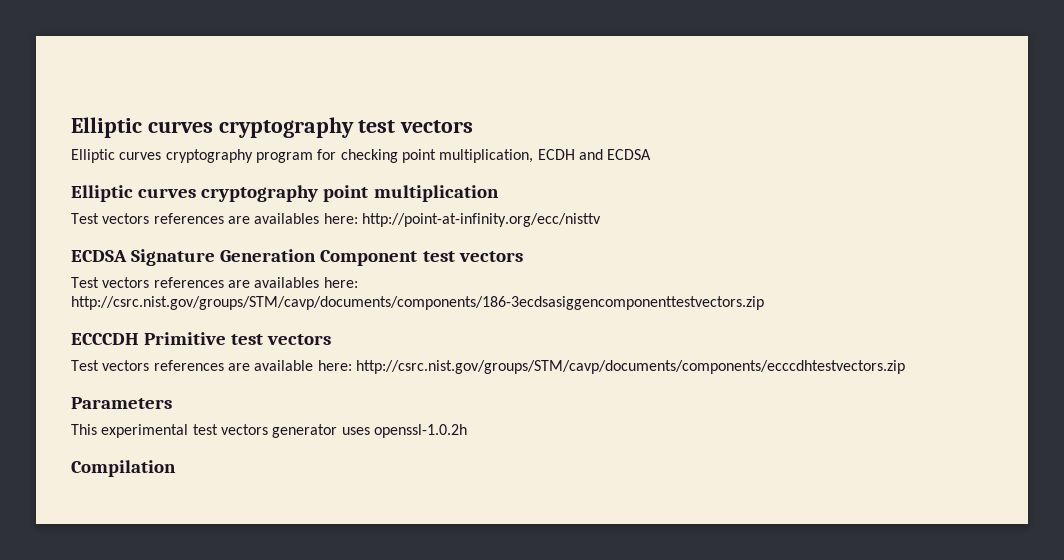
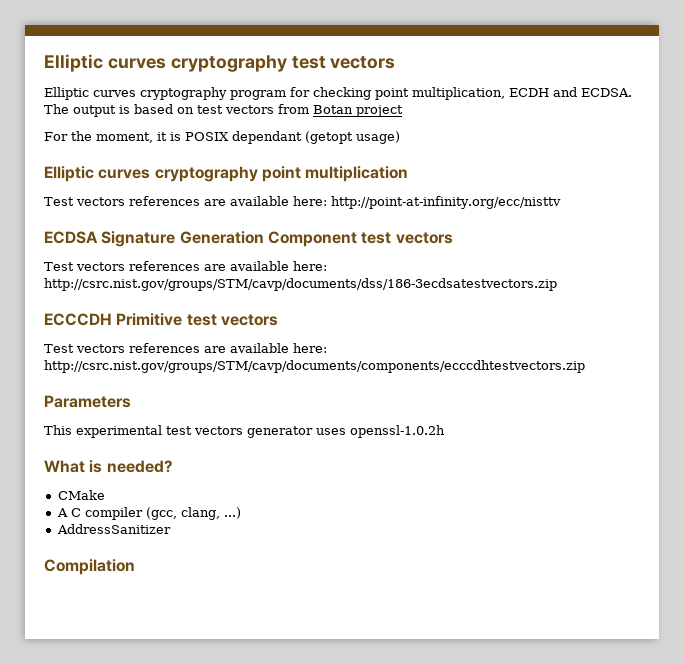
[607,149,652,160] ECDSA -> [581,88,632,97] [44,104,403,117] [44,131,400,144] ECDSA. The output is based on test vectors from Botan project // For the moment, it is POSIX dependant (getopt usage)
[254,213,320,224] availables -> [230,196,289,206] available
[254,277,358,288] [71,296,764,310] availables here: http://csrc.nist.gov/groups/STM/cavp/documents/components/186-3ecdsasiggencomponenttestvectors.zip -> [230,261,327,271] [44,278,557,291] available here: http://csrc.nist.gov/groups/STM/cavp/documents/dss/186-3ecdsatestvectors.zip
(467, 431) none -> [44,460,173,473] [57,490,105,500] [56,507,241,520] [56,524,171,534] // What is needed? // CMake // A C compiler (gcc, clang, ...) // AddressSanitizer

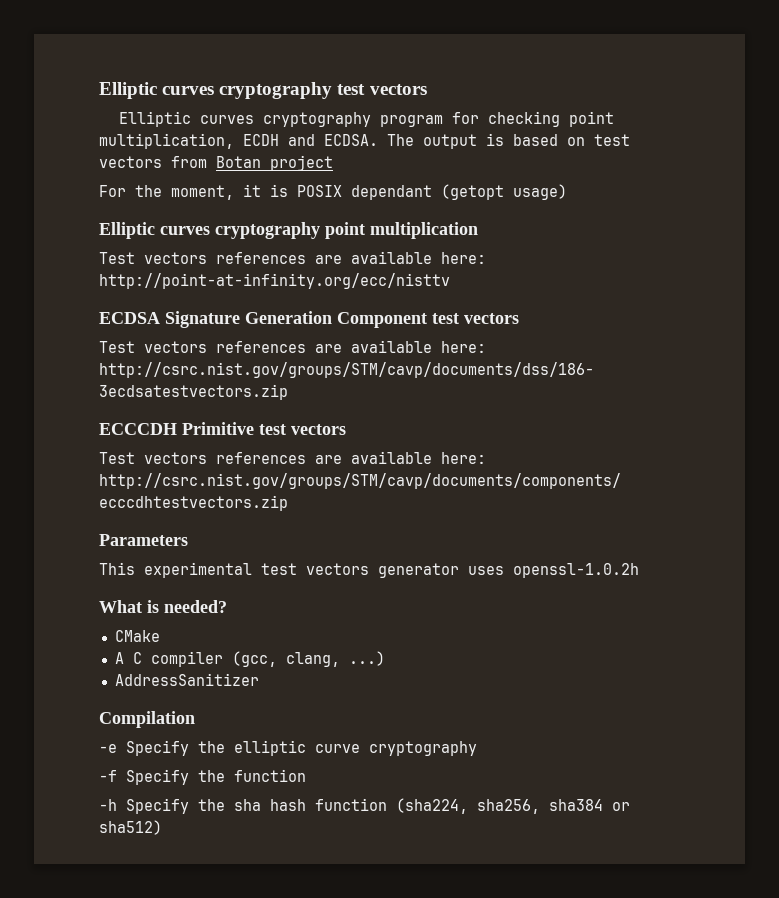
(135, 567) none -> [99,740,477,756] [99,769,306,785] [99,798,630,814] [99,820,162,835] // -e Specify the elliptic curve cryptography // -f Specify the function // -h Specify the sha hash function (sha224, sha256, sha384 or sha512)

